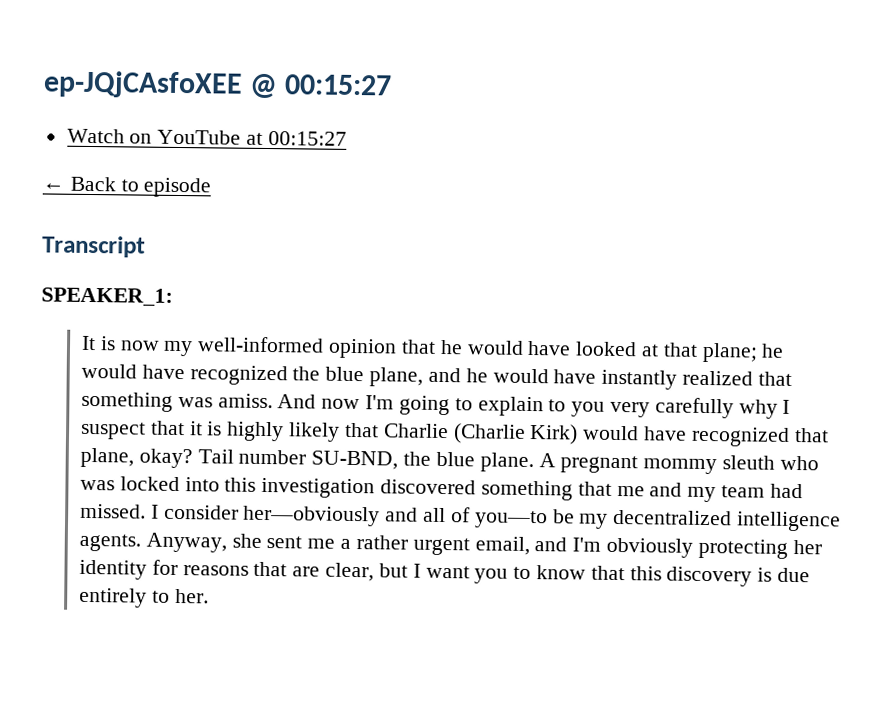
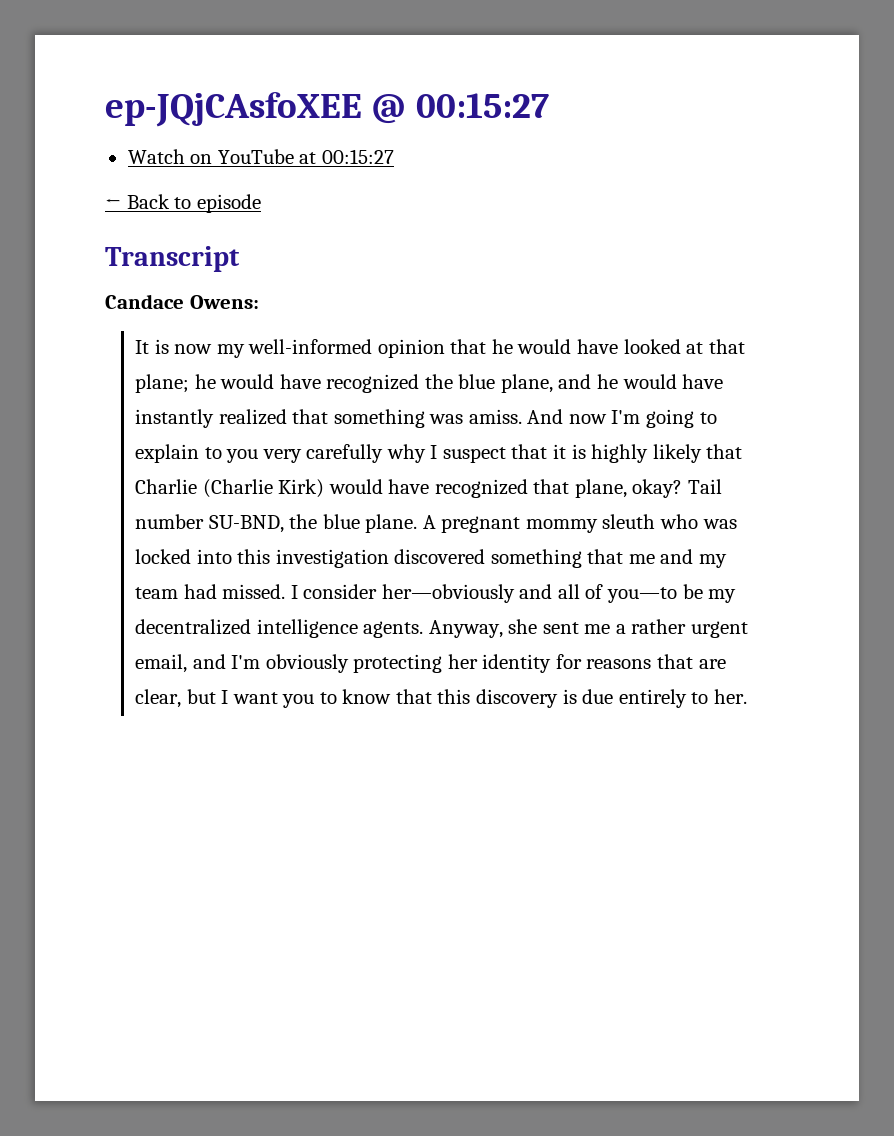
[41,287,173,307] SPEAKER_1: -> [105,294,259,309] Candace Owens:

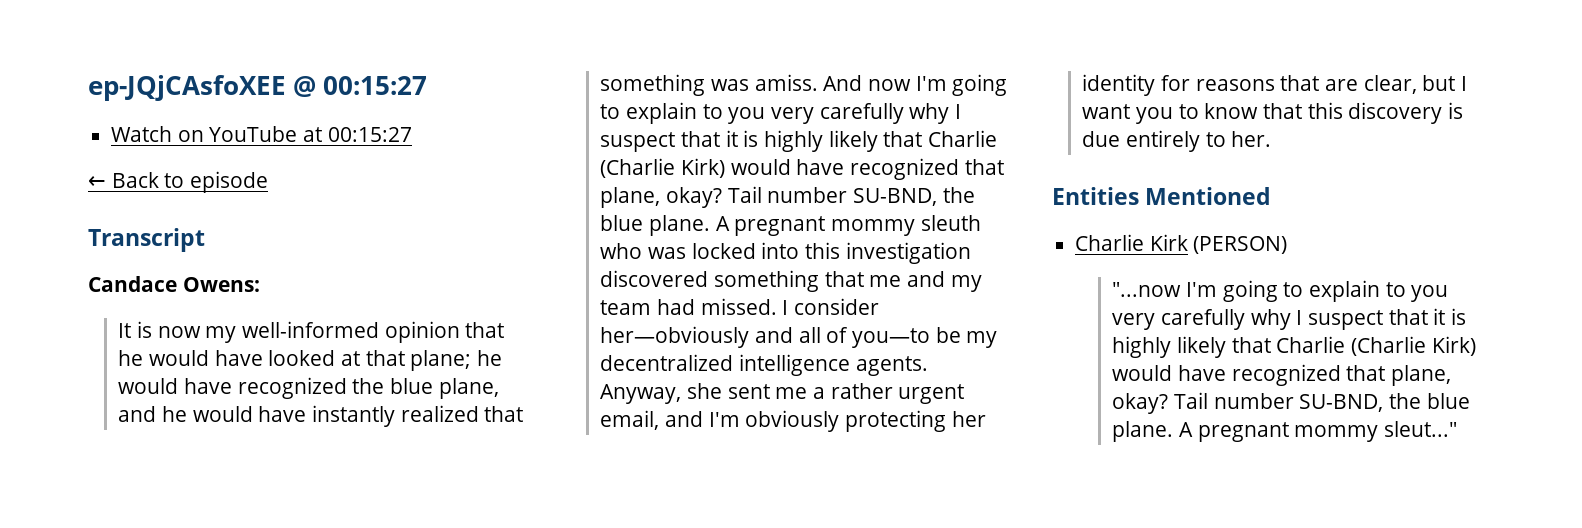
(747, 696) none -> [1052,187,1272,205] [1075,234,1288,254] [1112,280,1449,302] [1112,308,1467,330] [1112,336,1476,358] [1112,364,1452,386] [1112,392,1470,414] [1112,421,1458,442] // Entities Mentioned // Charlie Kirk (PERSON) // "...now I'm going to explain to you very carefully why I suspect that it is highly likely that Charlie (Charlie Kirk) would have recognized that plane, okay? Tail number SU-BND, the blue plane. A pregnant mommy sleut..."

